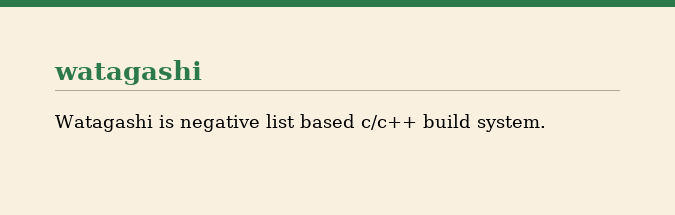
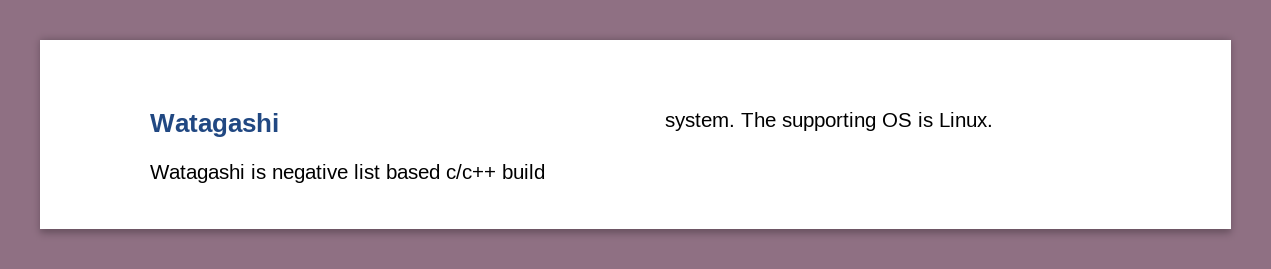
[54,60,202,85] watagashi -> [150,113,279,137] Watagashi
(546, 124) none -> [741,112,993,131] The supporting OS is Linux.

